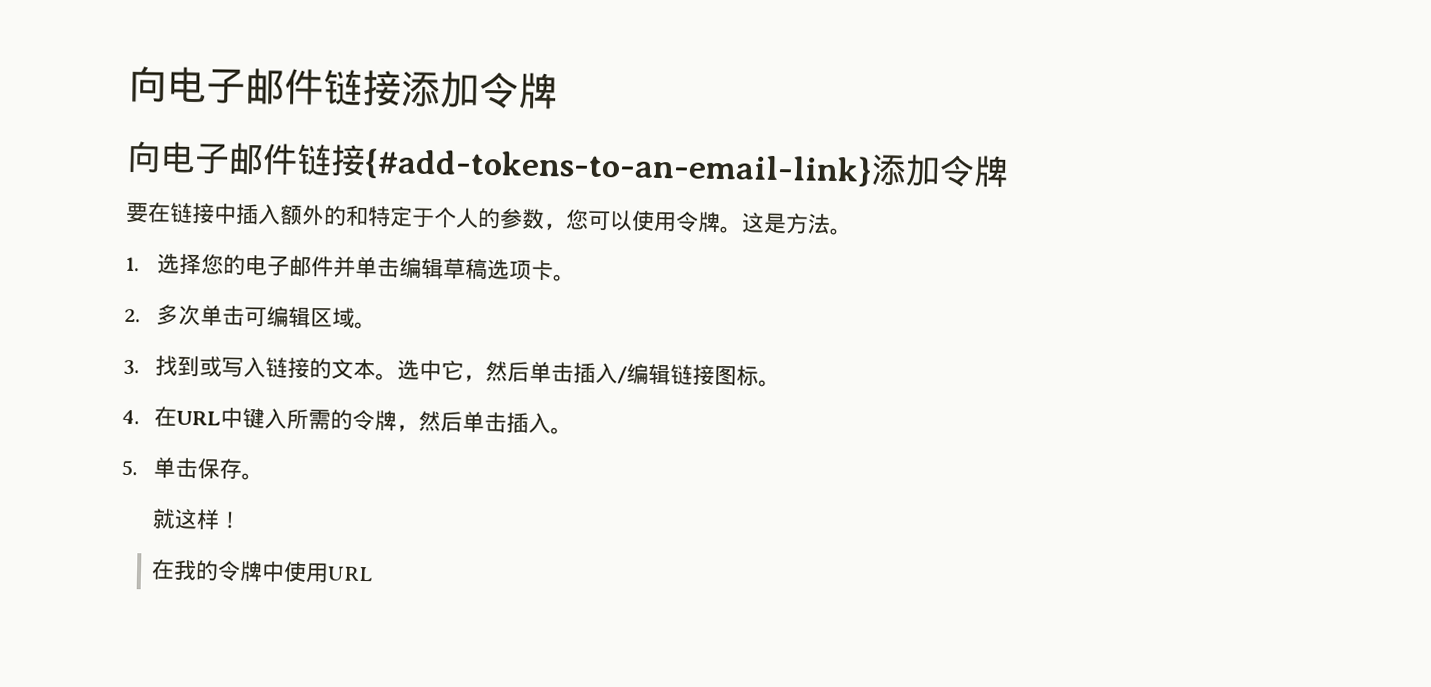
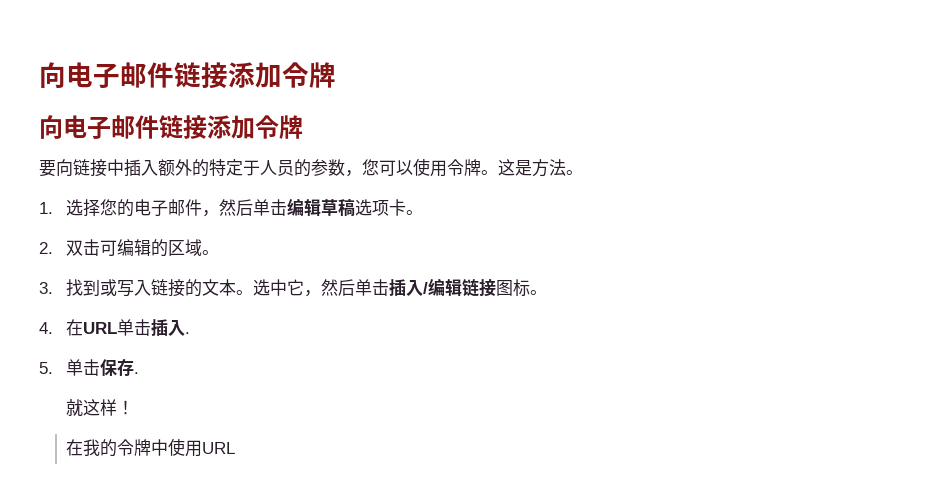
[364,147,873,187] {#add-tokens-to-an-email-link} -> (207, 127) none
[147,202,171,223] 在 -> [56,159,73,176] 向
[345,205,479,228] 和特定于个人 -> [209,159,294,176] 特定于人员
[333,256,357,278] 并 -> [202,199,254,217] ，然后
[156,304,224,327] 多次单 -> [66,240,84,256] 双
(312, 317) none -> [151,239,169,257] 的
[220,407,574,435] 中键入所需的令牌，然后单击插入。 -> [117,319,191,336] 单击插入.
[241,472,265,481] 。 -> [134,372,140,374] .

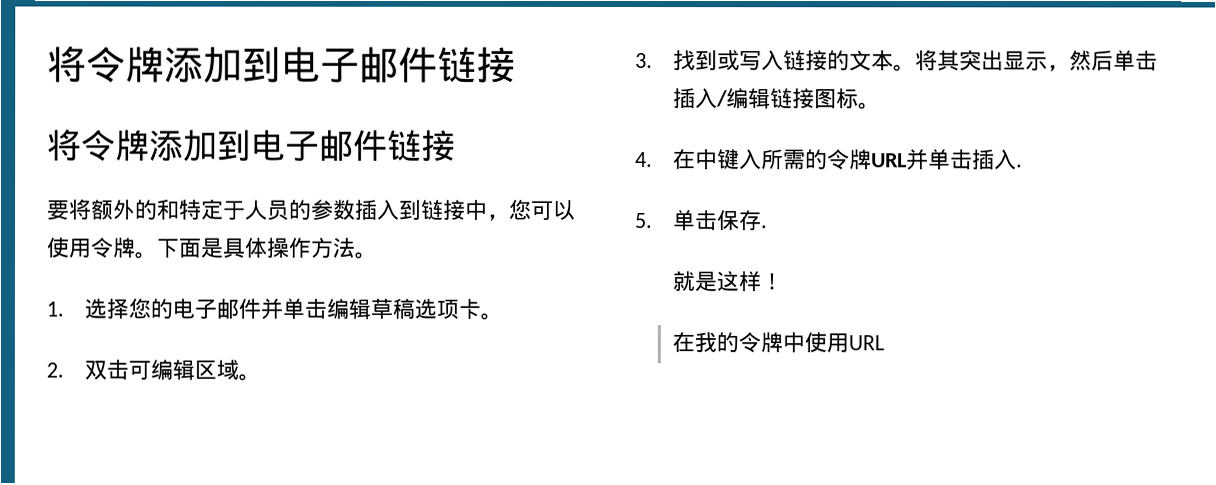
[39,62,336,89] [39,115,303,139] 向电子邮件链接添加令牌 // 向电子邮件链接添加令牌 -> [47,46,516,83] [47,129,456,162] 将令牌添加到电子邮件链接 // 将令牌添加到电子邮件链接
[56,159,209,177] 向链接中插入额外的 -> [69,198,180,220] 将额外的和
(345, 167) none -> [355,199,488,221] 插入到链接中
[498,159,532,176] 这是 -> [156,237,312,259] 下面是具体操作
[202,199,254,217] ，然后 -> [260,298,284,320] 并
[151,239,169,257] 的 -> (196, 370) none
[253,279,305,296] 选中它 -> [915,49,1049,72] 将其突出显示
[83,322,118,334] URL -> [695,149,930,171] 中键入所需的令牌URL并
(84, 407) none -> [694,271,718,292] 是

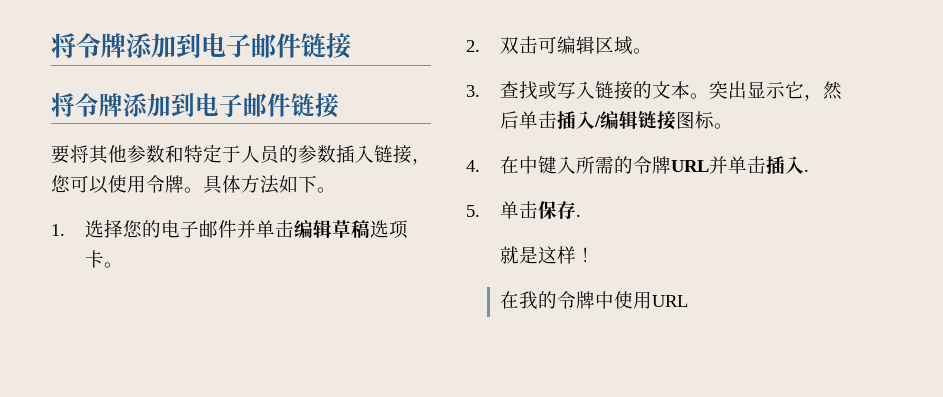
[91,199,158,220] 额外的 -> [89,145,165,164] 其他参数
[399,199,488,221] 到链接中 -> [374,145,412,164] 链接
[156,237,356,259] 下面是具体操作方法 -> [203,175,317,194] 具体方法如下
[673,50,719,71] 找到 -> [499,81,538,100] 查找
[915,49,961,72] 将其 -> (709, 96) none
(1049, 61) none -> [784,81,804,99] 它

